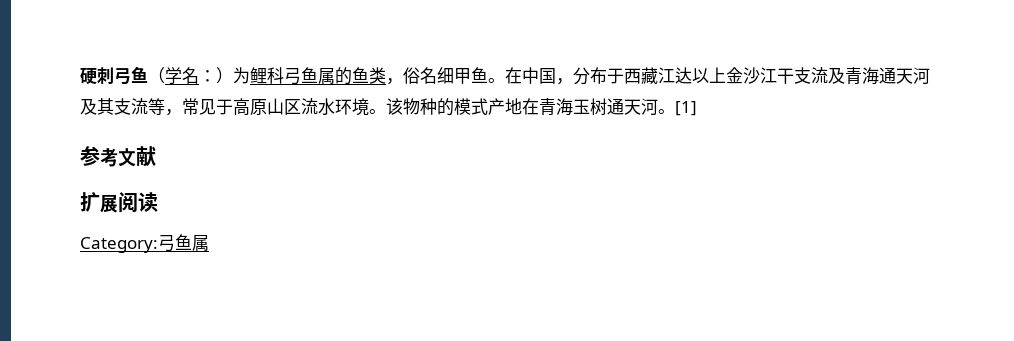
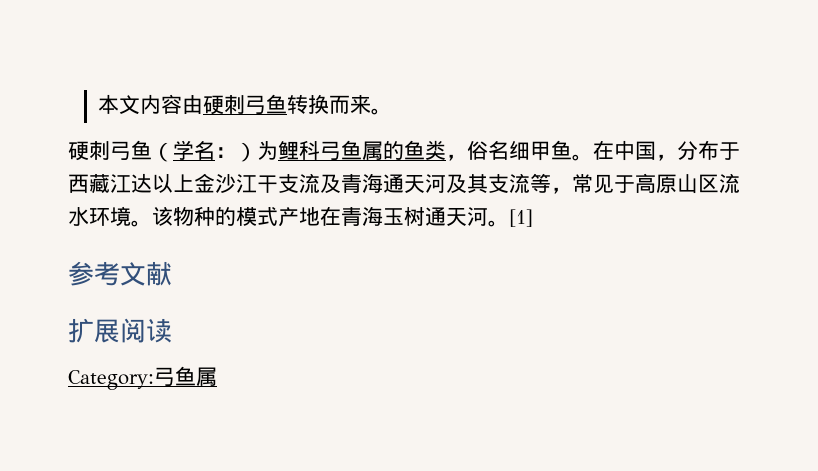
(80, 76) none -> [98,94,393,115] 本文内容由硬刺弓鱼转换而来。 //

